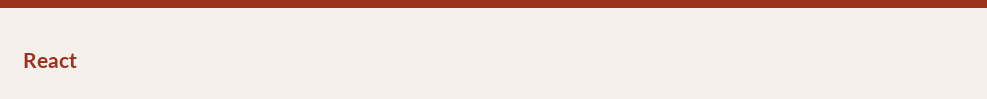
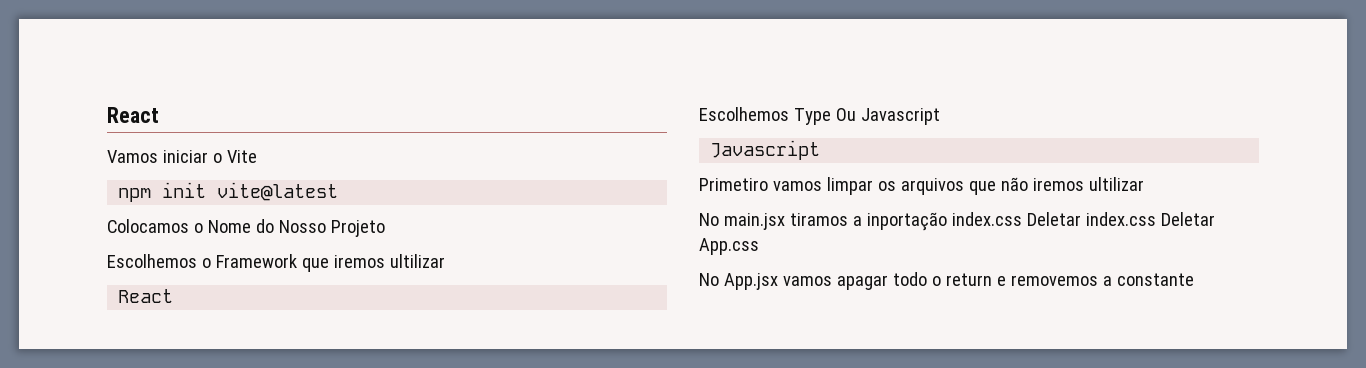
[23,53,77,68] React -> [107,107,159,123] [107,150,257,163] [118,182,339,202] [107,219,385,237] [107,254,445,272] [118,289,174,303] [699,107,940,125] [710,140,821,160] [699,177,1144,195] [699,212,1215,231] [699,238,759,255] [699,272,1194,290] React // Vamos iniciar o Vite // npm init vite@latest // Colocamos o Nome do Nosso Projeto // Escolhemos o Framework que iremos ultilizar // React // Escolhemos Type Ou Javascript // Javascript // Primetiro vamos limpar os arquivos que não iremos ultilizar // No main.jsx tiramos a inportação index.css Deletar index.css Deletar App.css // No App.jsx vamos apagar todo o return e removemos a constante

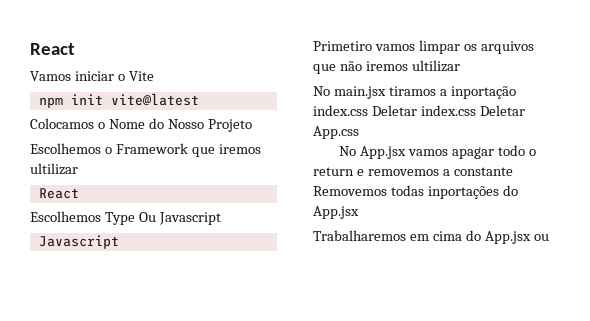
(1194, 279) none -> [313,185,518,199] [313,206,359,219] [313,230,549,244] Removemos todas inportações do App.jsx // Trabalharemos em cima do App.jsx ou

